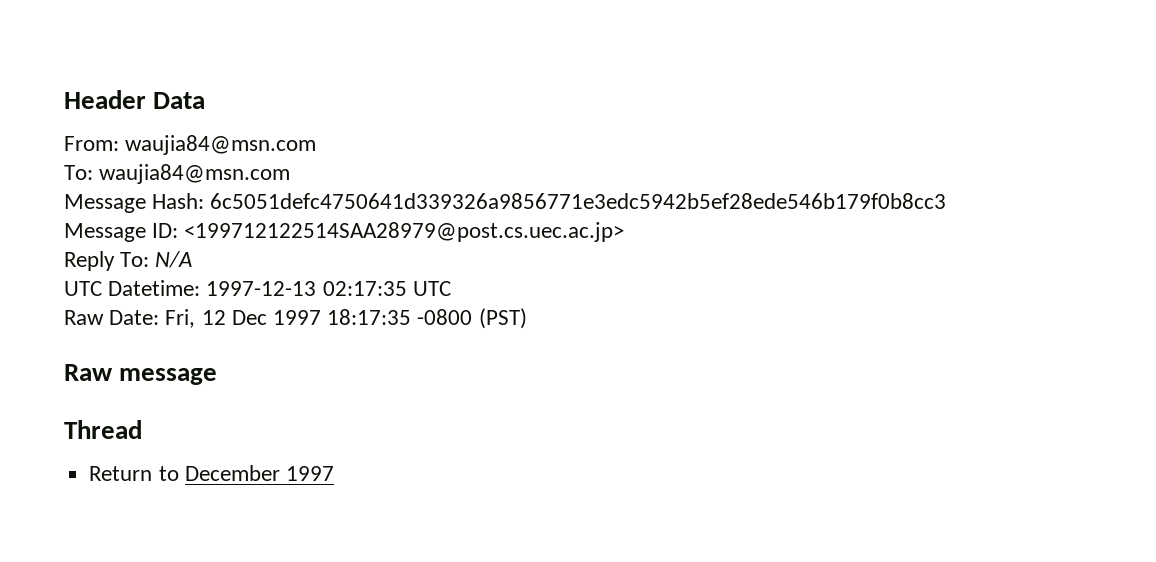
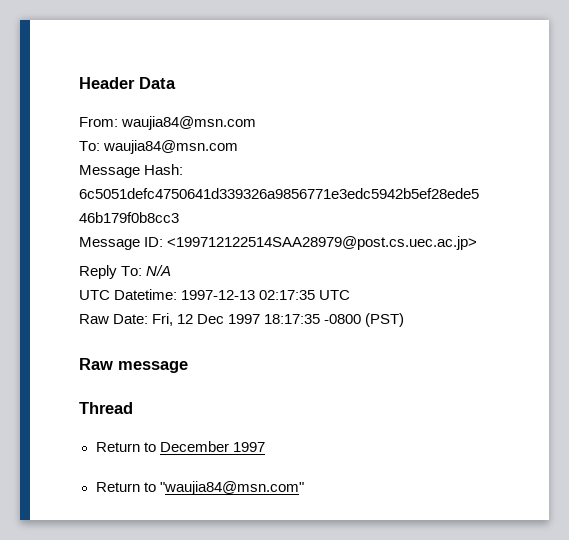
(334, 473) none -> [95,481,304,495] // Return to "waujia84@msn.com"

